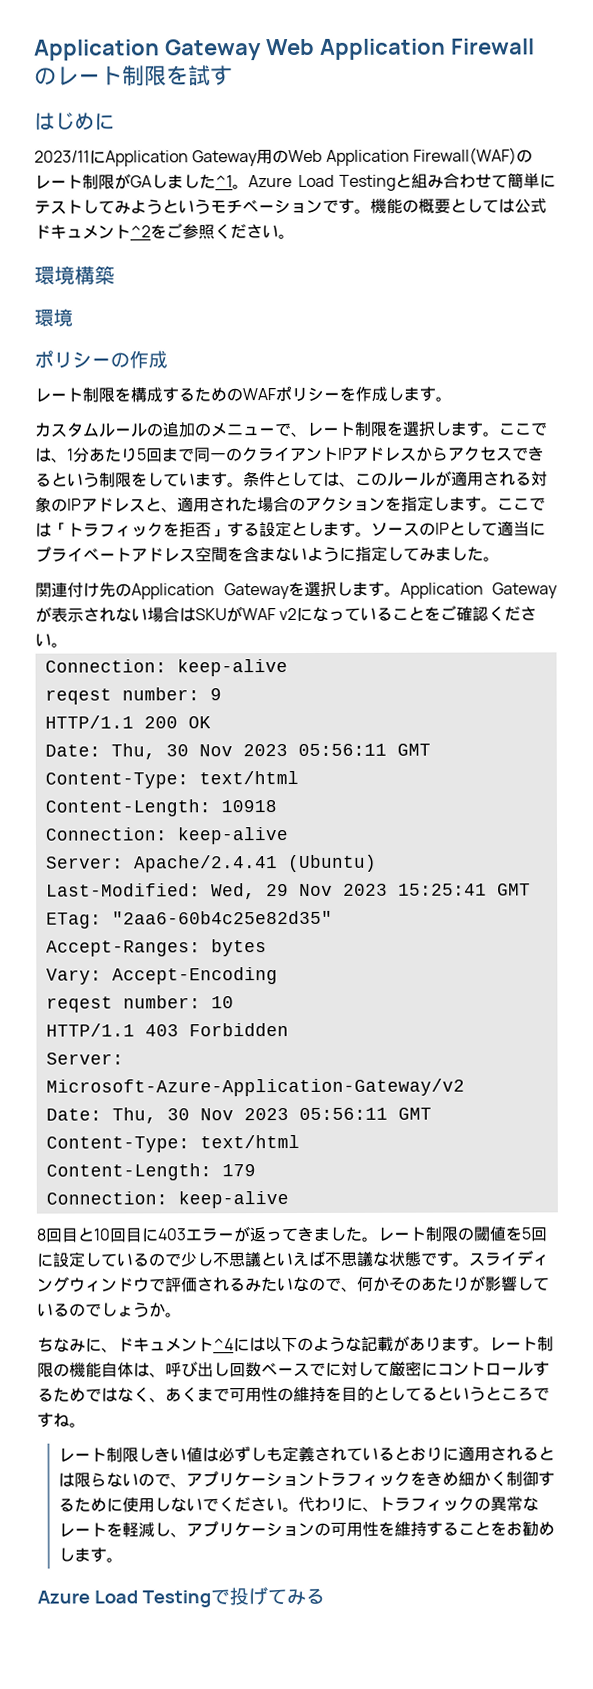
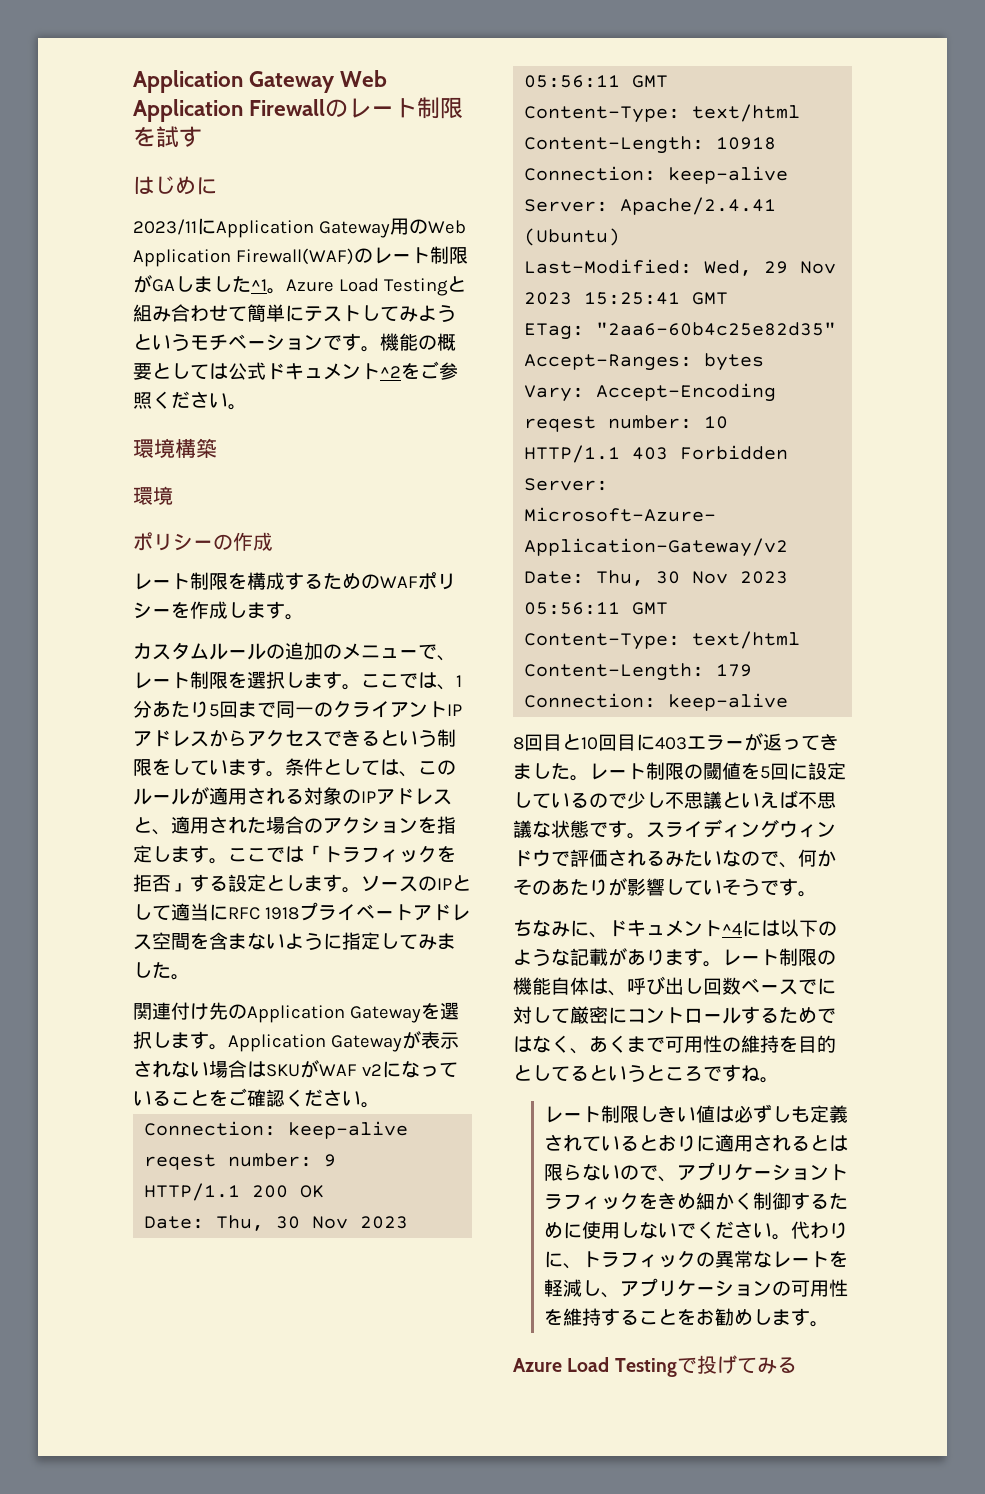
(546, 529) none -> [228,907,299,920] RFC 1918
[53,1302,166,1318] るのでしょうか -> [722,878,798,896] そうです

